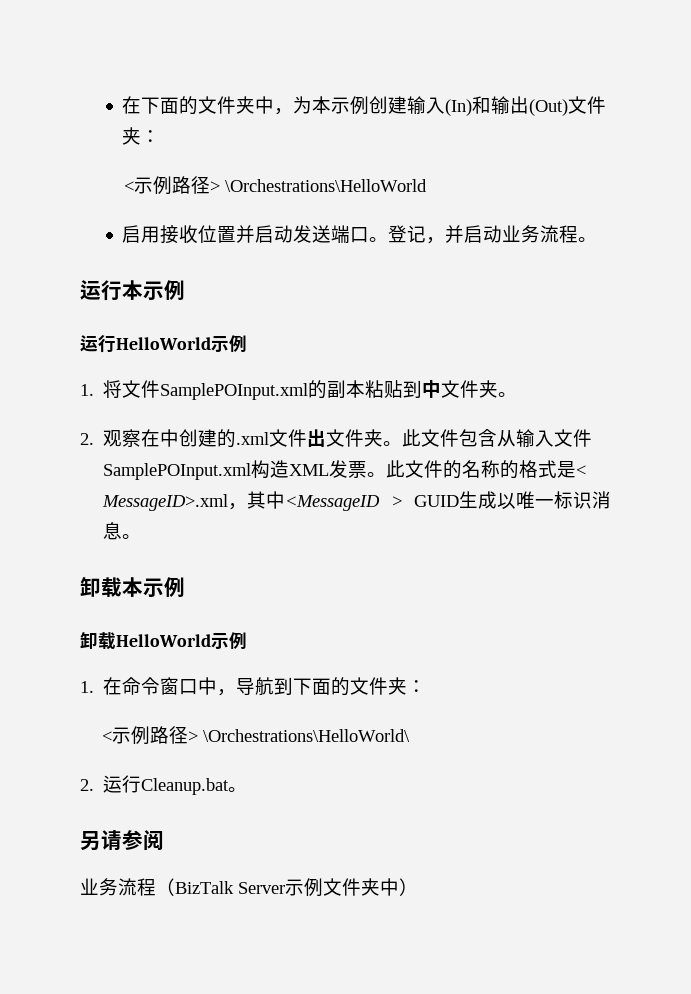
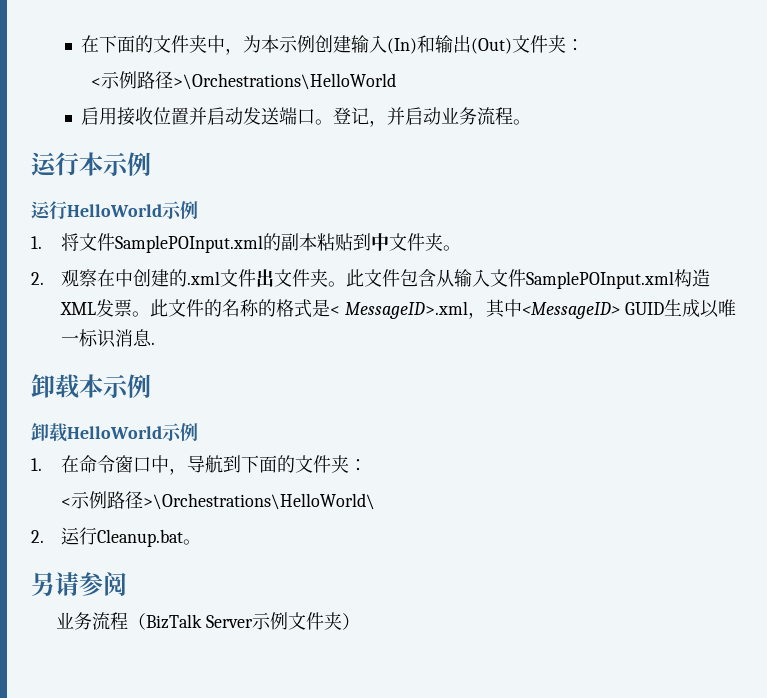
[210,179,428,192] > \Orchestrations\HelloWorld -> [173,73,397,90] >\Orchestrations\HelloWorld
[285,495,403,511] <MessageID > -> [522,302,621,319] <MessageID>
[122,534,142,539] 。 -> [151,342,156,345] .
[188,729,411,742] > \Orchestrations\HelloWorld\ -> [143,493,376,510] >\Orchestrations\HelloWorld\
[380,878,399,896] 中 -> (342, 621) none

